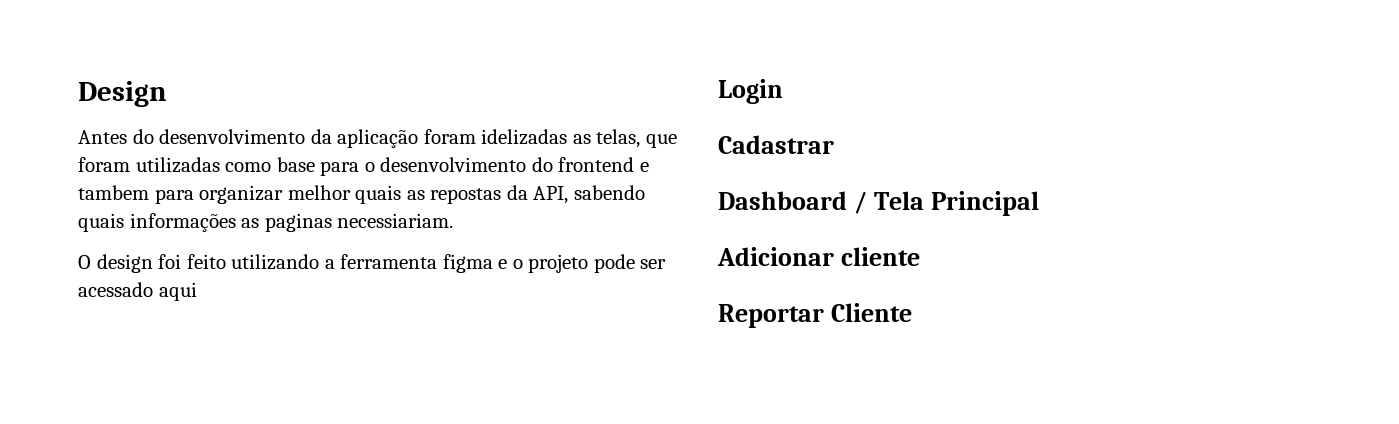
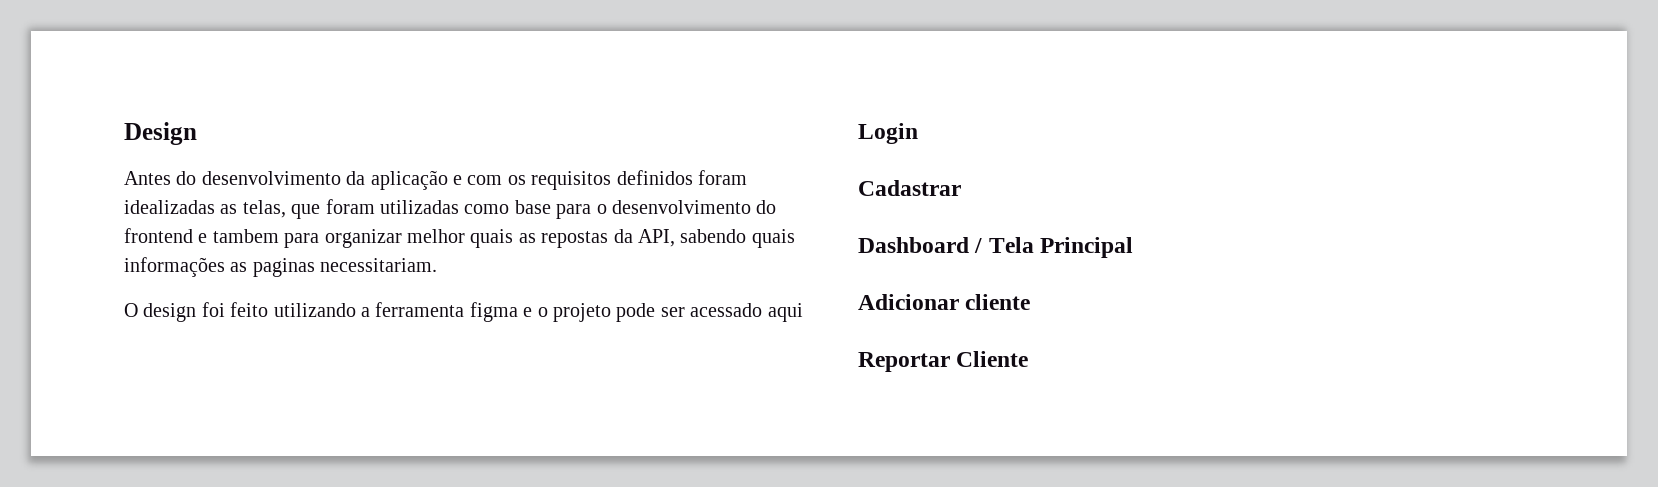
[423,129,568,145] foram idelizadas -> [453,170,747,190] [124,200,215,214] e com os requisitos definidos foram idealizadas
[337,213,454,228] necessiariam. -> [320,258,438,272] necessitariam.

